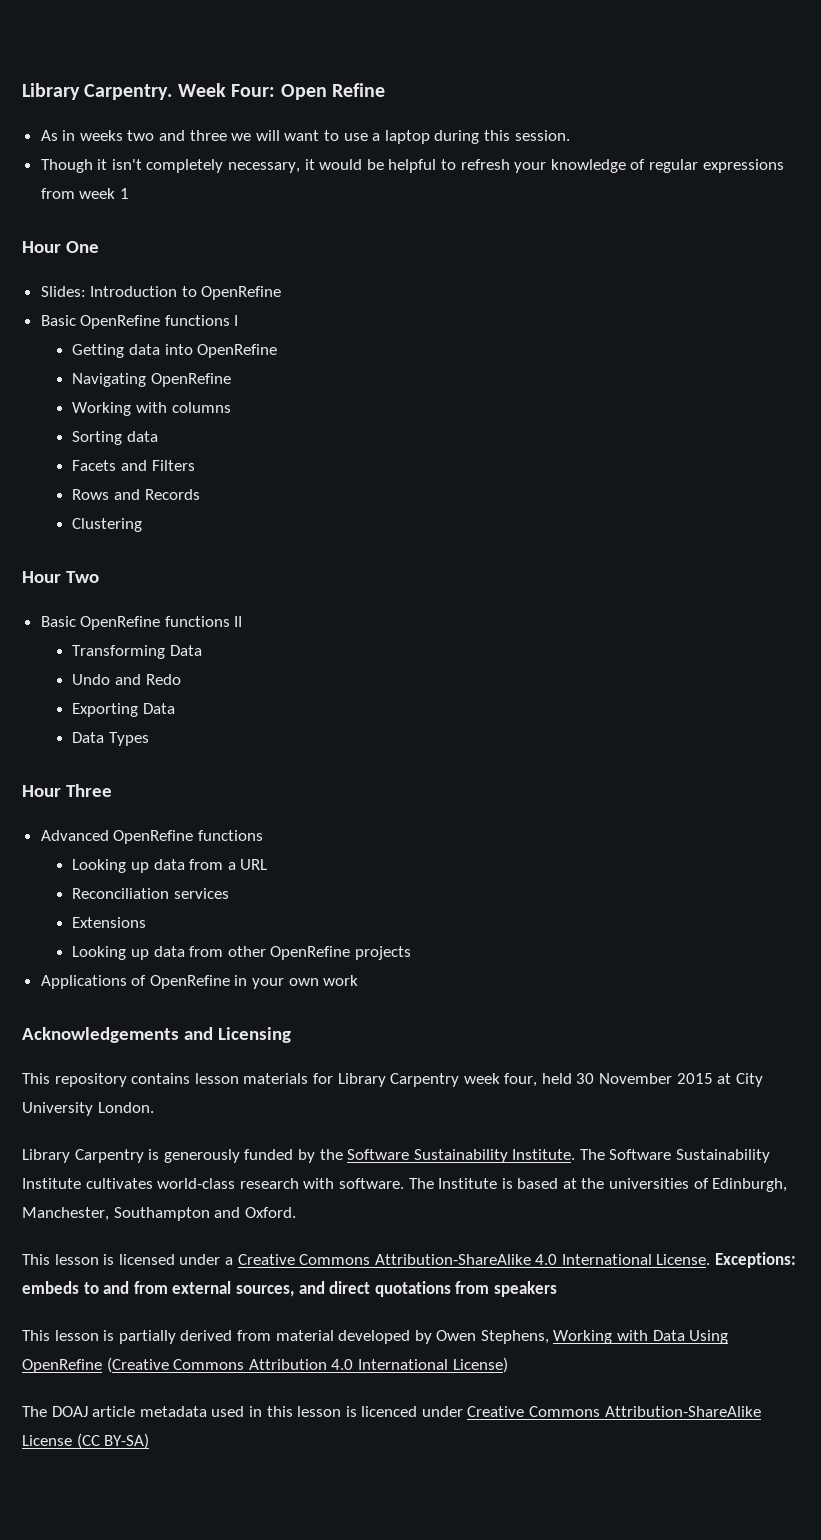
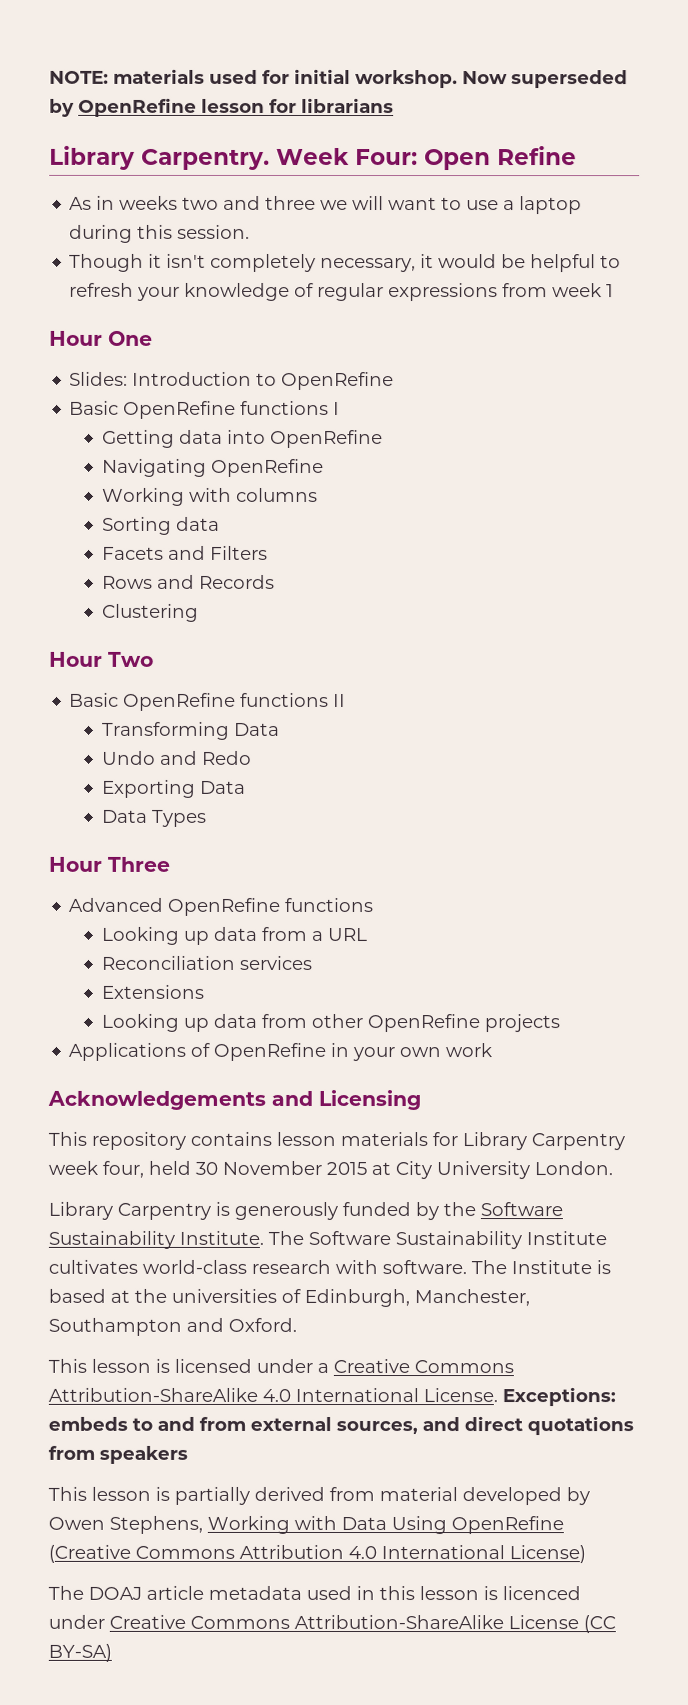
(22, 91) none -> [49,68,628,89] [49,97,394,117] NOTE: materials used for initial workshop. Now superseded by OpenRefine lesson for librarians //

